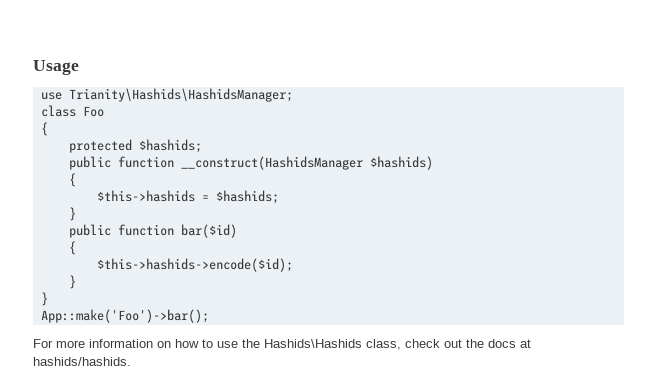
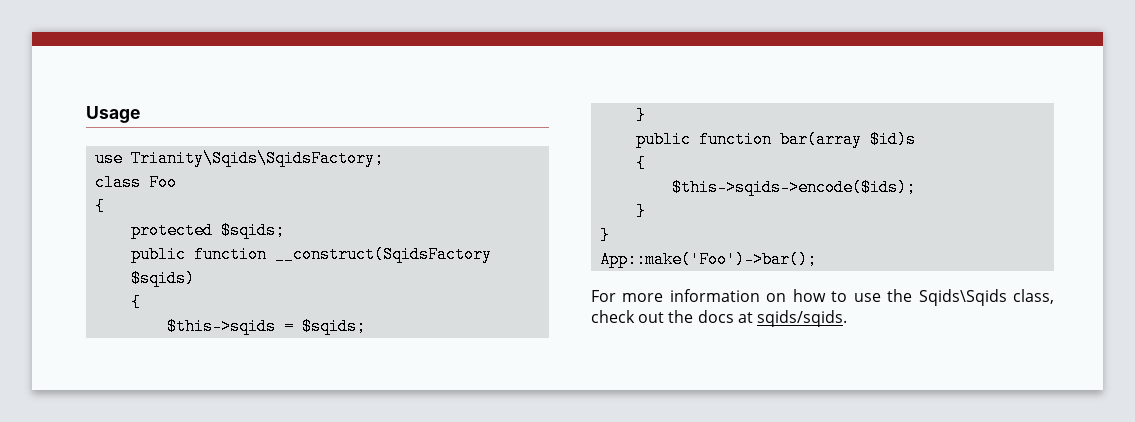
[68,88,293,102] Trianity\Hashids\HashidsManager; -> [131,150,385,167] Trianity\Sqids\SqidsFactory;
[138,139,202,153] [68,156,433,170] [68,173,76,187] [96,190,279,204] $hashids; // public function __construct(HashidsManager $hashids) // { // $this->hashids = $hashids; -> [221,222,286,239] [131,246,493,263] [131,270,196,287] [131,294,142,311] [167,318,367,335] $sqids; // public function __construct(SqidsFactory $sqids) // { // $this->sqids = $sqids;
[180,224,237,238] [68,241,76,255] [96,258,293,272] bar($id) // { // $this->hashids->encode($id); -> [780,131,917,148] [636,155,647,172] [672,179,917,196] bar(array $id)s // { // $this->sqids->encode($ids);
[264,339,362,348] Hashids\Hashids -> [918,289,1007,306] Sqids\Sqids
[33,357,131,366] hashids/hashids. -> [756,310,847,327] sqids/sqids.

